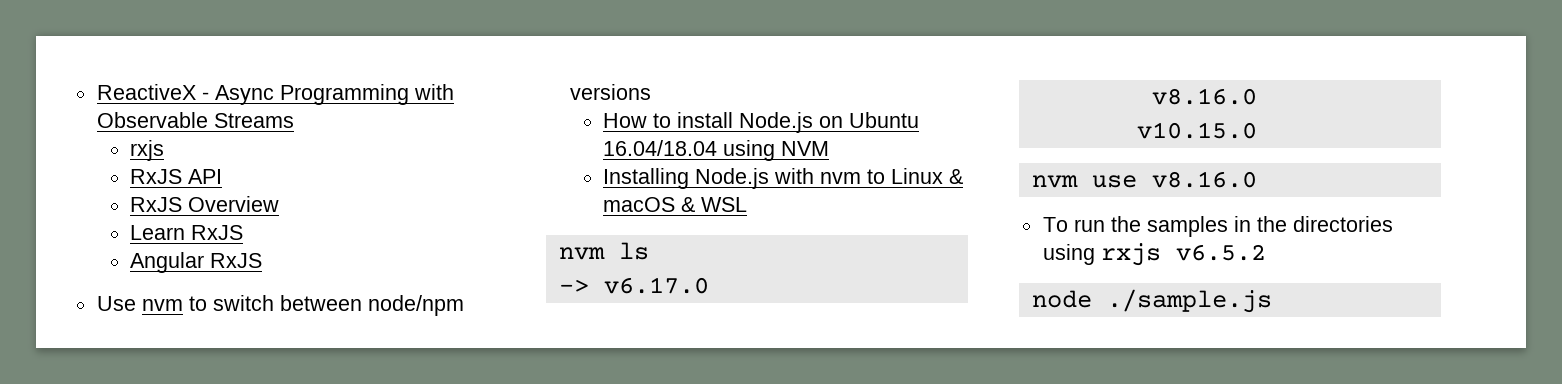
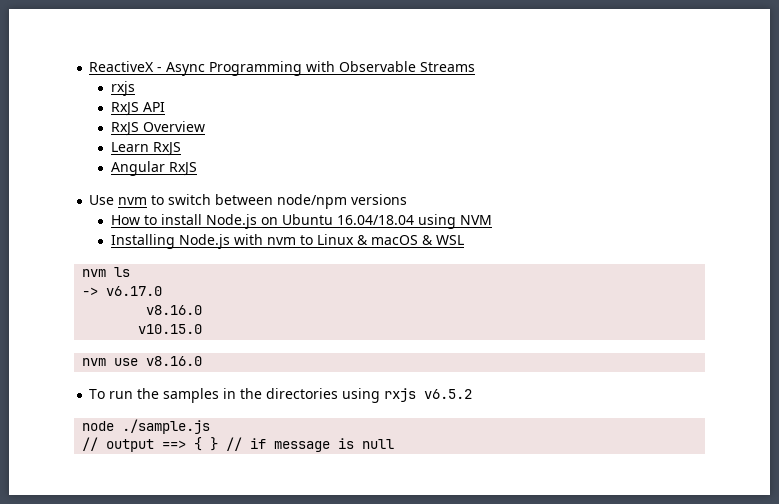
(1272, 301) none -> [82,437,395,452] // // output ==> { } // if message is null

